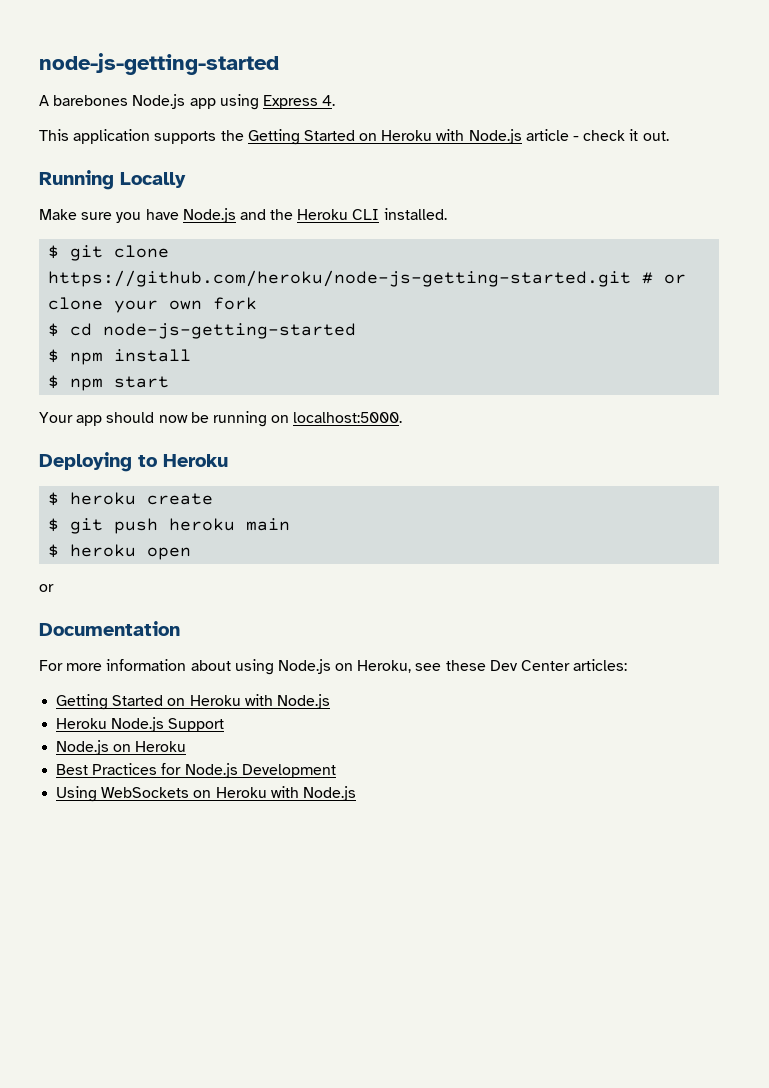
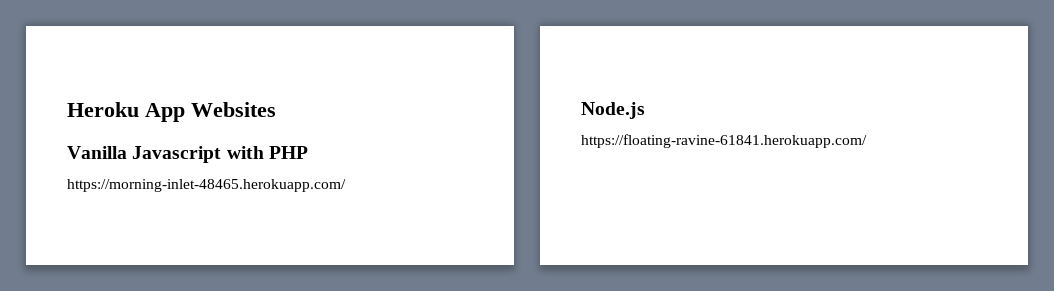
[39,53,279,75] [39,94,336,110] [39,129,669,145] [39,170,186,190] [39,208,447,223] [48,245,170,261] [48,270,687,287] [48,297,258,313] [48,323,357,339] [48,349,192,365] [48,375,170,391] [39,411,403,427] [39,452,228,472] [48,492,214,506] [48,518,291,534] [48,544,192,560] [39,584,54,592] [39,621,180,636] [39,659,628,675] [56,694,330,710] [56,717,225,732] [56,740,187,755] [56,763,336,778] [56,786,356,802] node-js-getting-started // A barebones Node.js app using Express 4. // This application supports the Getting Started on Heroku with Node.js article - check it out. // Running Locally // Make sure you have Node.js and the Heroku CLI installed. // $ git clone https://github.com/heroku/node-js-getting-started.git # or clone your own fork // $ cd node-js-getting-started // $ npm install // $ npm start // Your app should now be running on localhost:5000. // Deploying to Heroku // $ heroku create // $ git push heroku main // $ heroku open // or // Documentation // For more information about using Node.js on Heroku, see these Dev Center articles: // Getting Started on Heroku with Node.js // Heroku Node.js Support // Node.js on Heroku // Best Practices for Node.js Development // Using WebSockets on Heroku with Node.js -> [67,102,276,122] [67,146,308,163] [67,179,346,192] [581,102,645,119] [581,134,867,148] Heroku App Websites // Vanilla Javascript with PHP // https://morning-inlet-48465.herokuapp.com/ // Node.js // https://floating-ravine-61841.herokuapp.com/

